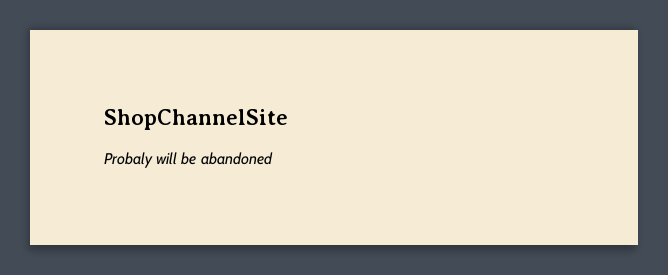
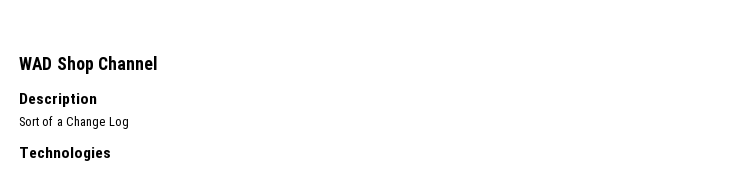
[104,109,288,130] [104,152,273,168] ShopChannelSite // Probaly will be abandoned -> [19,56,158,74] [19,93,97,107] [19,116,129,129] [19,147,111,161] WAD Shop Channel // Description // Sort of a Change Log // Technologies

